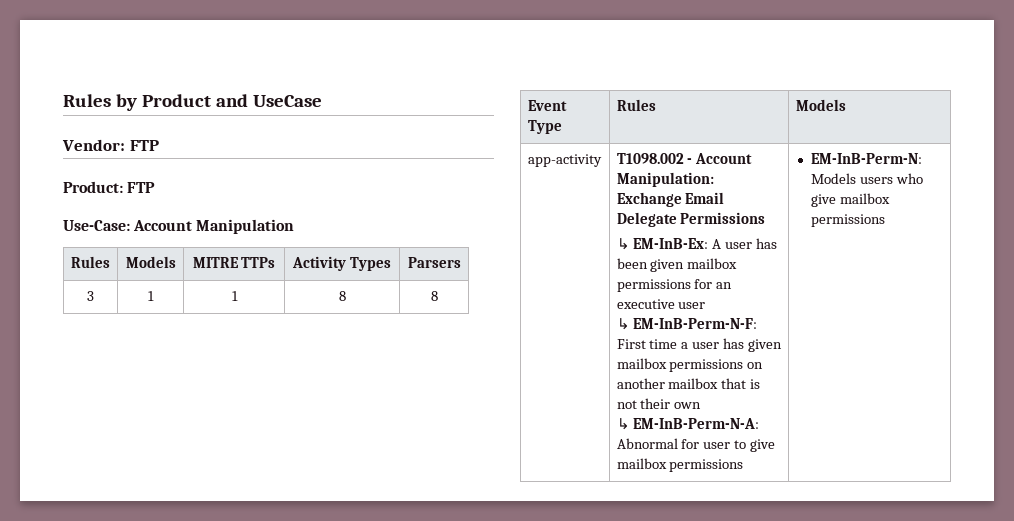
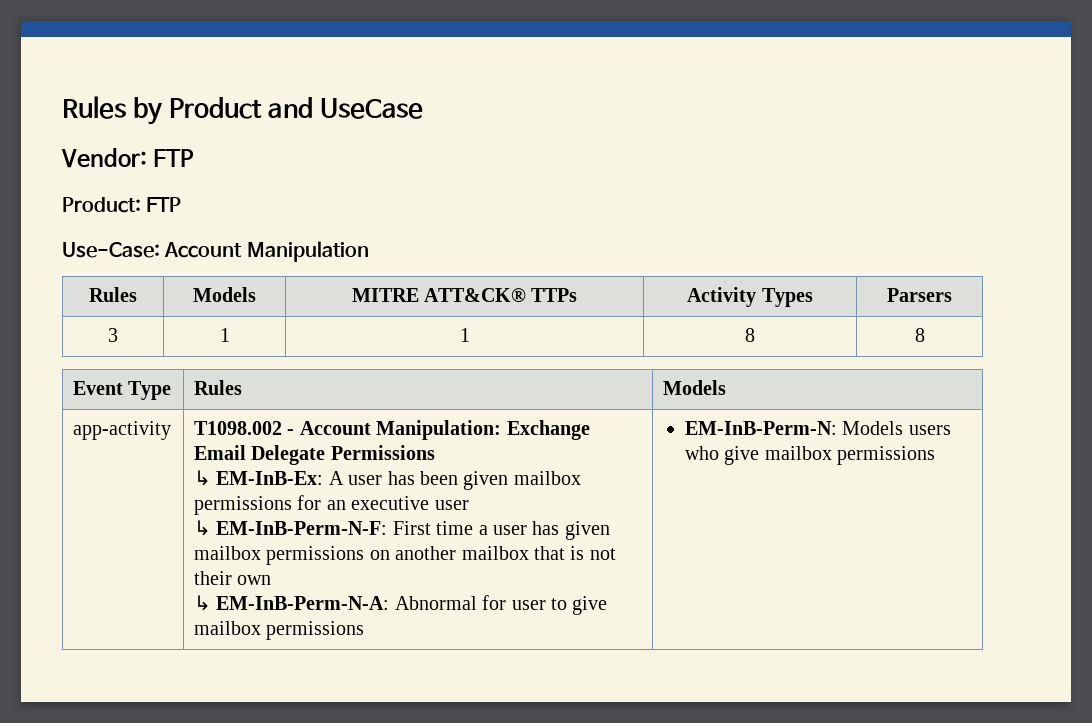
(239, 262) none -> [424,288,526,303] ATT&CK®

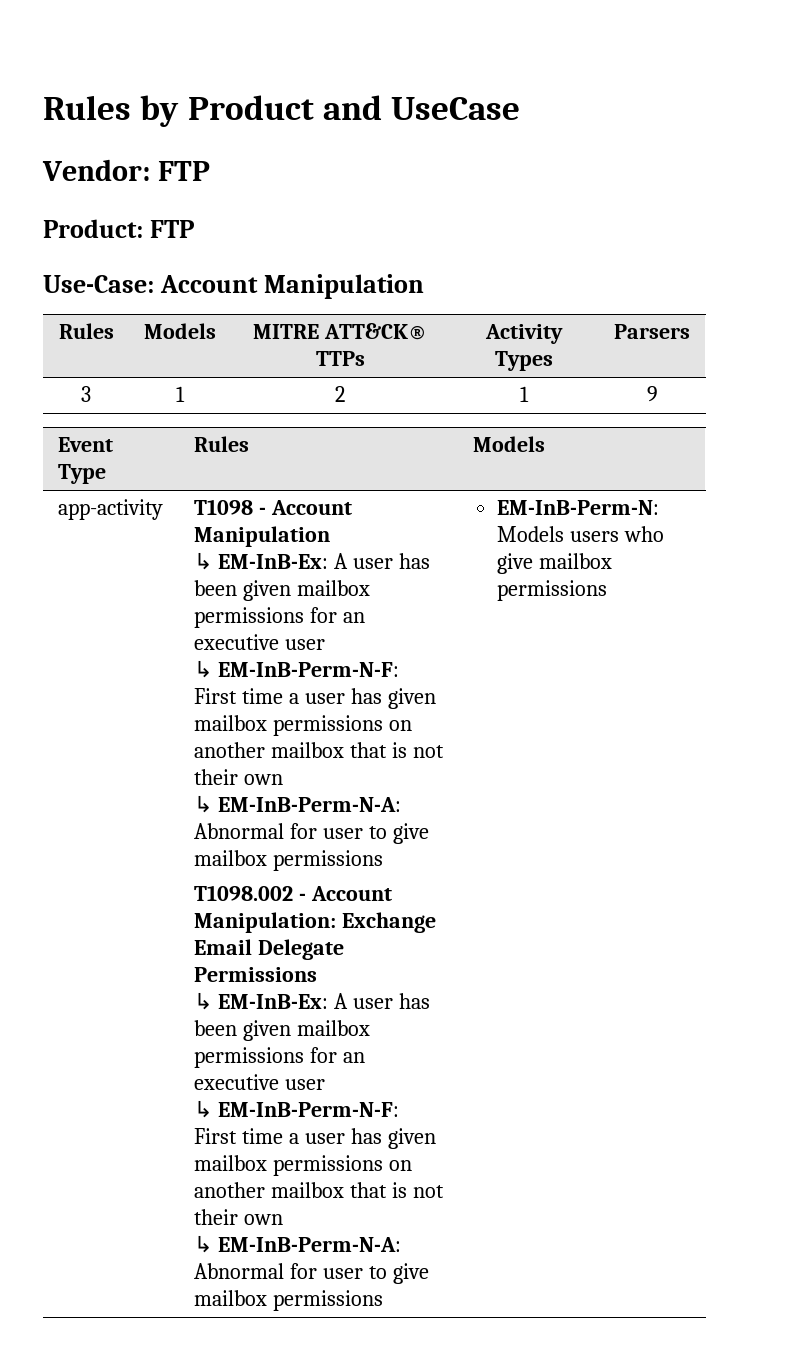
[459,328,470,342] [745,328,755,342] [914,328,925,342] | 1 | 8 | 8 -> [335,386,345,402] [519,386,529,402] [646,386,658,402] | 2 | 1 | 9
(172, 430) none -> [193,499,352,515] [193,526,330,547] [193,552,430,570] [193,580,370,601] [193,607,365,628] [193,634,325,650] [193,660,399,678] [193,688,436,709] [193,715,412,736] [193,742,444,758] [193,769,283,785] [193,795,401,813] [193,823,429,844] [193,850,383,871] T1098 - Account Manipulation // ↳ EM-InB-Ex: A user has been given mailbox permissions for an executive user // ↳ EM-InB-Perm-N-F: First time a user has given mailbox permissions on another mailbox that is not their own // ↳ EM-InB-Perm-N-A: Abnormal for user to give mailbox permissions //

